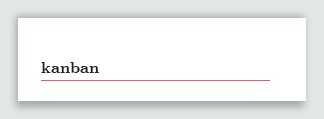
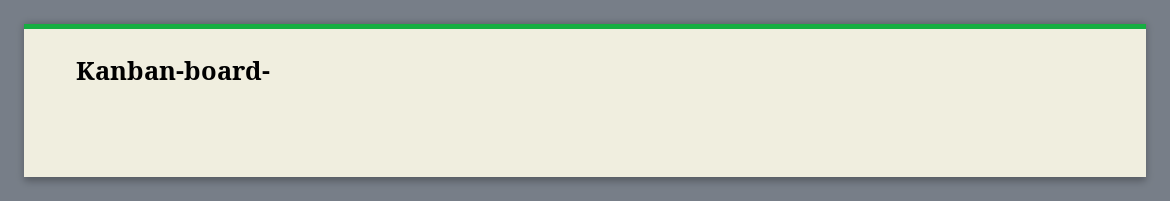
[41,62,99,73] kanban -> [76,61,270,80] Kanban-board-

